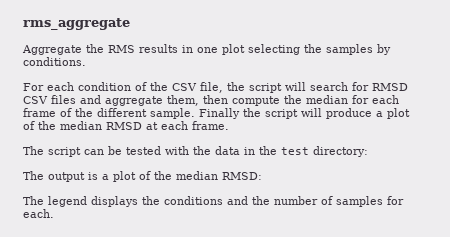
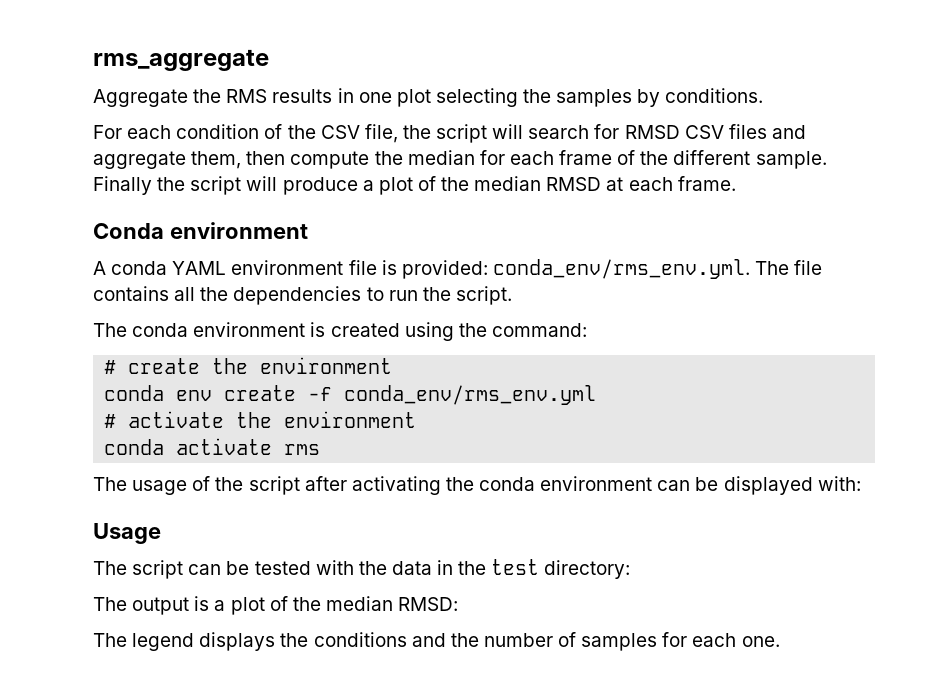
(229, 125) none -> [93,222,308,239] [93,259,823,279] [93,286,512,305] [93,322,587,341] [104,357,393,374] [104,385,597,405] [104,411,417,428] [104,438,321,455] [93,476,861,495] [93,523,161,544] // Conda environment // A conda YAML environment file is provided: conda_env/rms_env.yml. The file contains all the dependencies to run the script. // The conda environment is created using the command: // # create the environment // conda env create -f conda_env/rms_env.yml // # activate the environment // conda activate rms // The usage of the script after activating the conda environment can be displayed with: // Usage
[23,209,54,218] each. -> [692,633,780,647] each one.

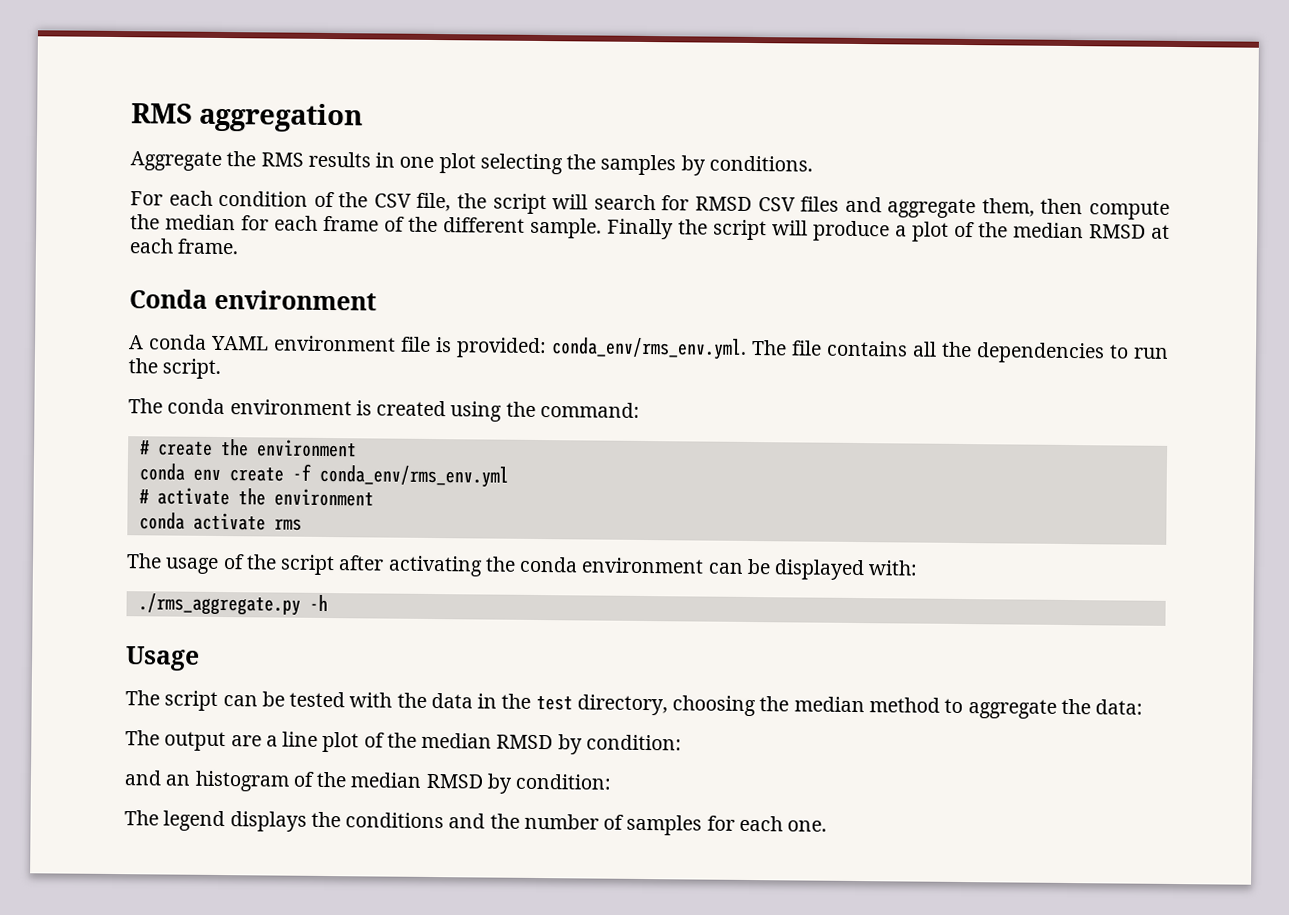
[93,49,269,71] rms_aggregate -> [131,102,364,133] RMS aggregation
(861, 483) none -> [137,593,328,616] // ./rms_aggregate.py -h
[544,560,631,579] directory: -> [576,694,1144,719] directory, choosing the median method to aggregate the data:
[194,596,459,615] is a plot of the median RMSD: -> [230,731,682,755] [124,770,613,794] are a line plot of the median RMSD by condition: // and an histogram of the median RMSD by condition:

